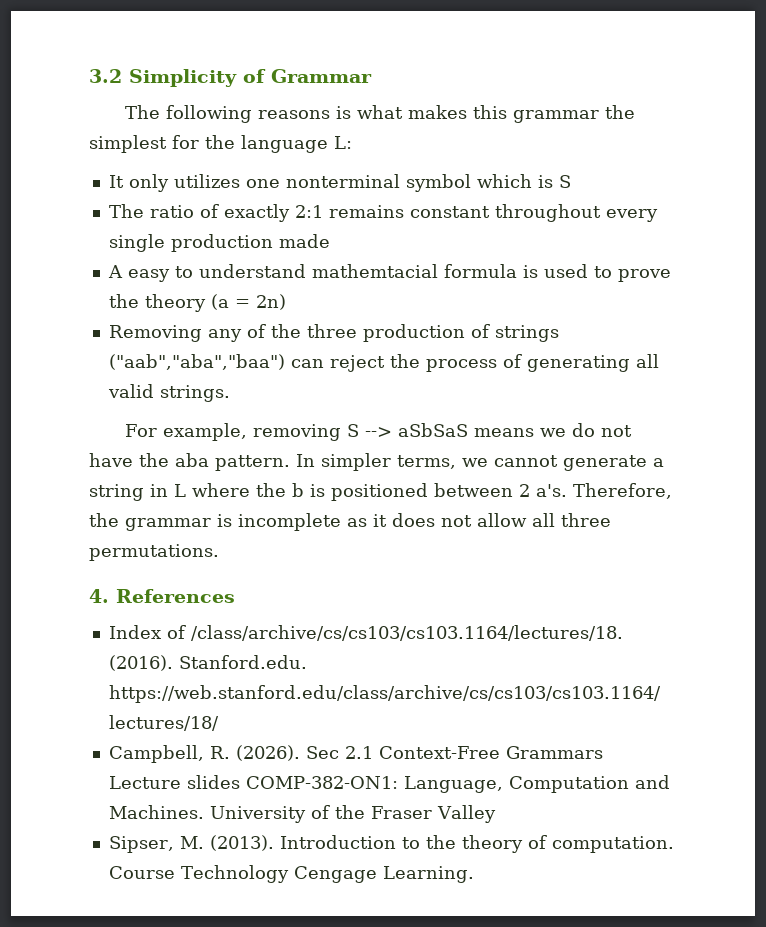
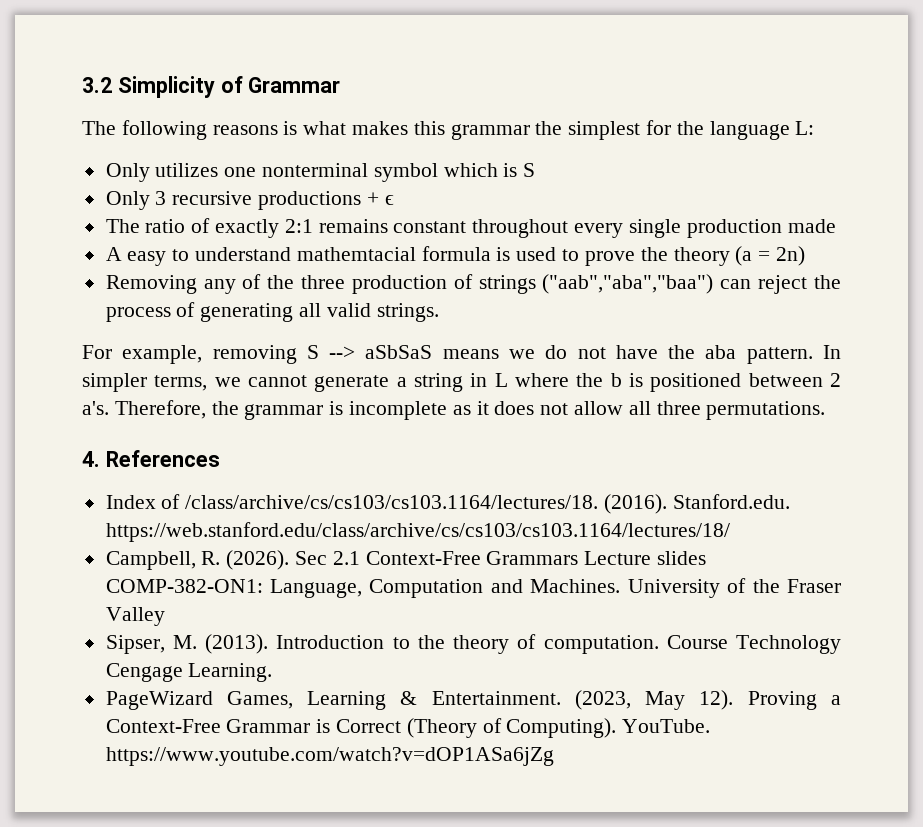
[108,174,169,192] It only -> [105,163,150,182] Only
(571, 181) none -> [105,191,394,210] // Only 3 recursive productions + ϵ
(474, 874) none -> [105,690,841,710] [105,718,711,738] [105,747,554,766] // PageWizard Games, Learning & Entertainment. (2023, May 12). Proving a Context-Free Grammar is Correct (Theory of Computing). YouTube. https://www.youtube.com/watch?v=dOP1ASa6jZg

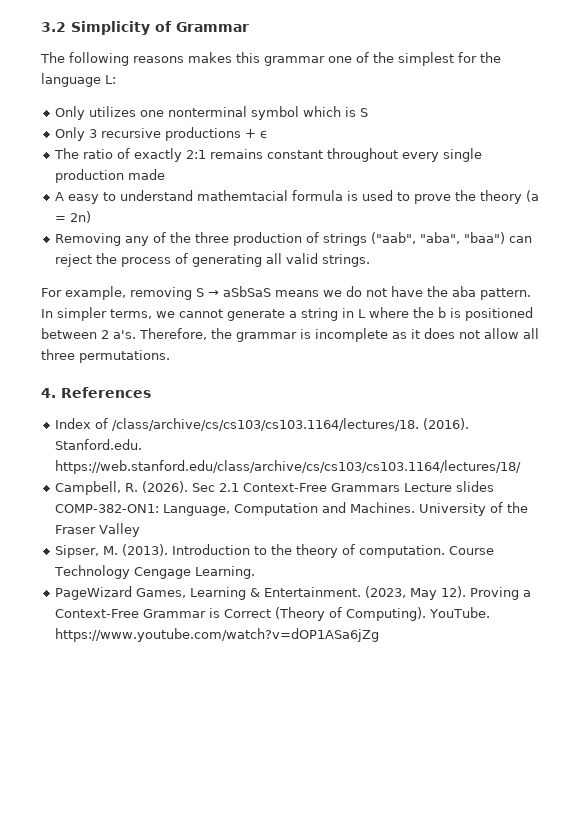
[283,121,347,135] is what -> (184, 59) none
(530, 132) none -> [328,52,369,63] one of
[542,274,714,294] ("aab","aba","baa") -> [370,232,505,244] ("aab", "aba", "baa")
[329,346,356,359] --> -> [208,290,219,297] →

